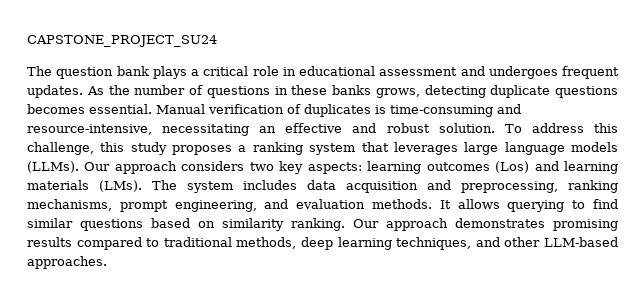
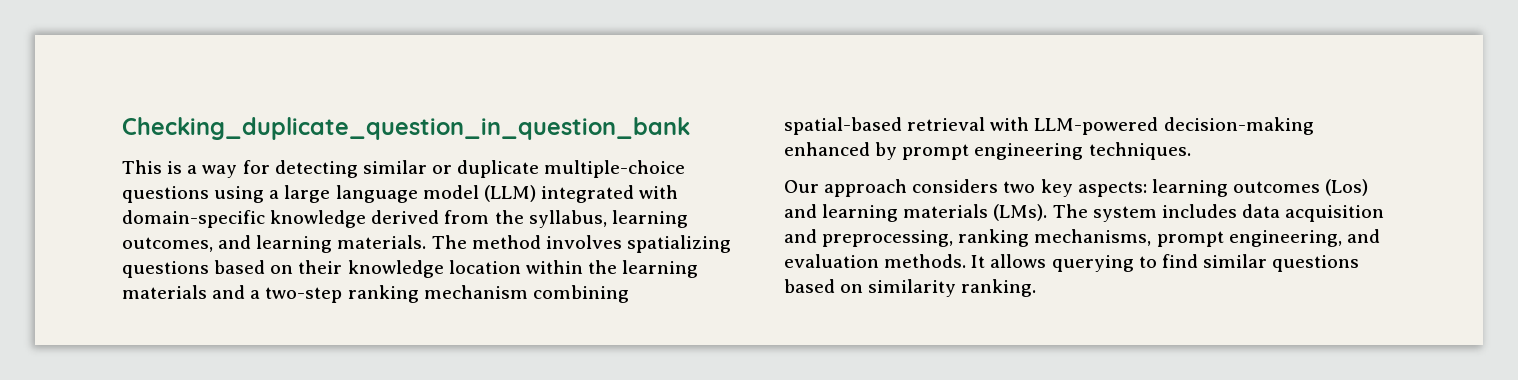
[27,35,217,47] [27,66,619,79] [27,85,618,98] [27,104,521,117] [27,123,618,136] [27,142,619,155] [27,161,79,173] CAPSTONE_PROJECT_SU24 // The question bank plays a critical role in educational assessment and undergoes frequent updates. As the number of questions in these banks grows, detecting duplicate questions becomes essential. Manual verification of duplicates is time-consuming and resource-intensive, necessitating an effective and robust solution. To address this challenge, this study proposes a ranking system that leverages large language models (LLMs). -> [122,117,690,140] [122,160,686,178] [122,185,679,203] [122,210,688,228] [122,235,731,253] [122,260,699,278] [122,285,629,303] [784,117,1314,135] [784,142,1191,160] Checking_duplicate_question_in_question_bank // This is a way for detecting similar or duplicate multiple-choice questions using a large language model (LLM) integrated with domain-specific knowledge derived from the syllabus, learning outcomes, and learning materials. The method involves spatializing questions based on their knowledge location within the learning materials and a two-step ranking mechanism combining spatial-based retrieval with LLM-powered decision-making enhanced by prompt engineering techniques. //
[353,218,618,231] [27,237,619,250] [27,256,107,269] Our approach demonstrates promising results compared to traditional methods, deep learning techniques, and other LLM-based approaches. -> (1037, 288) none

